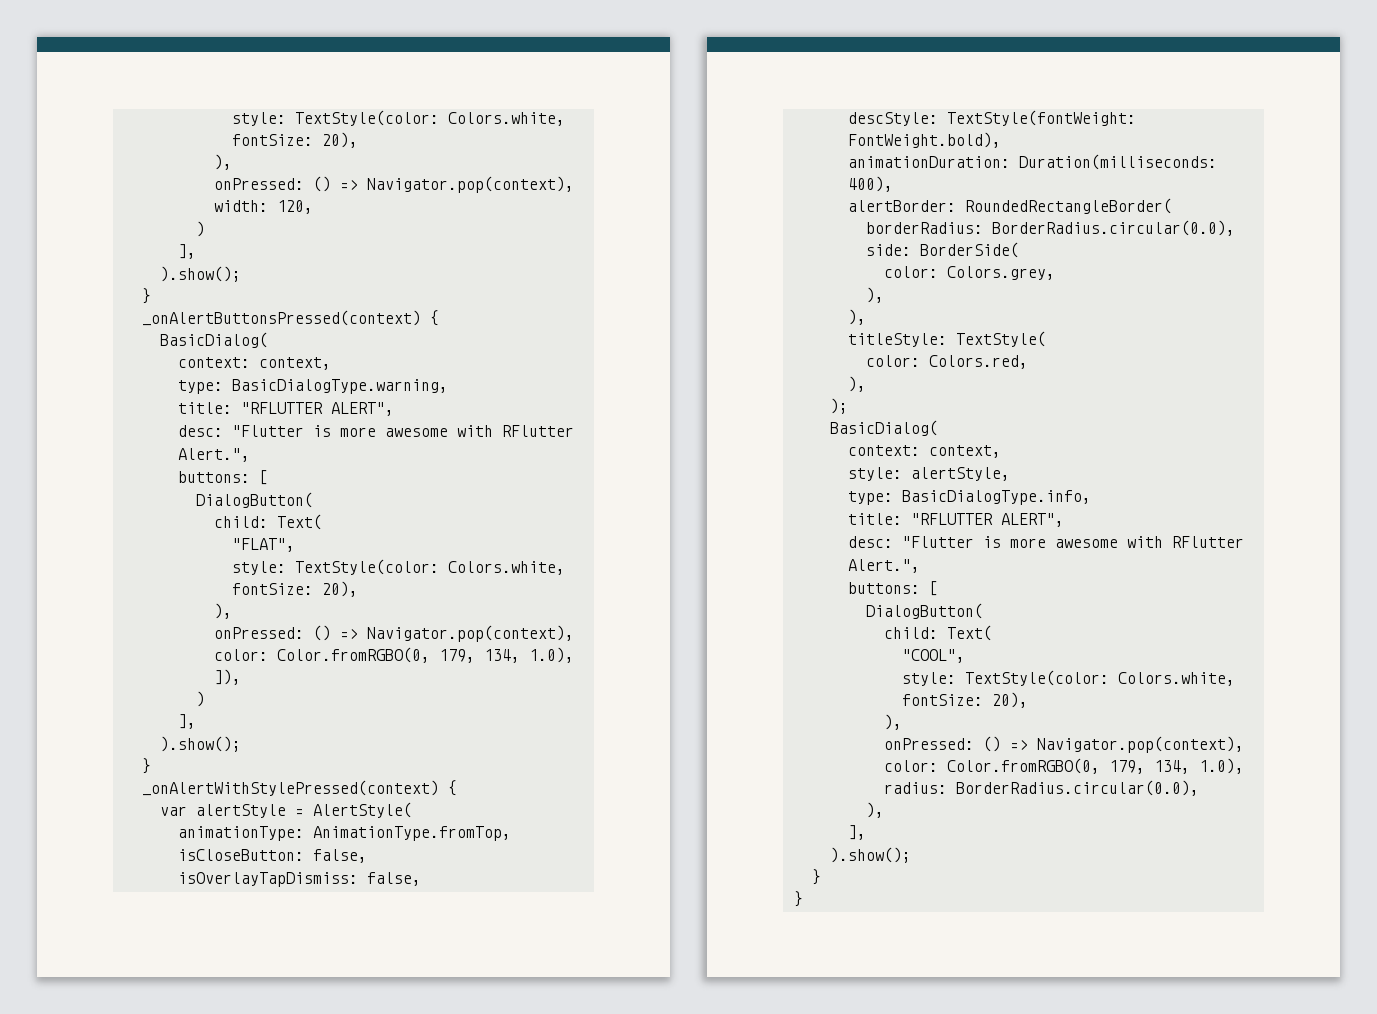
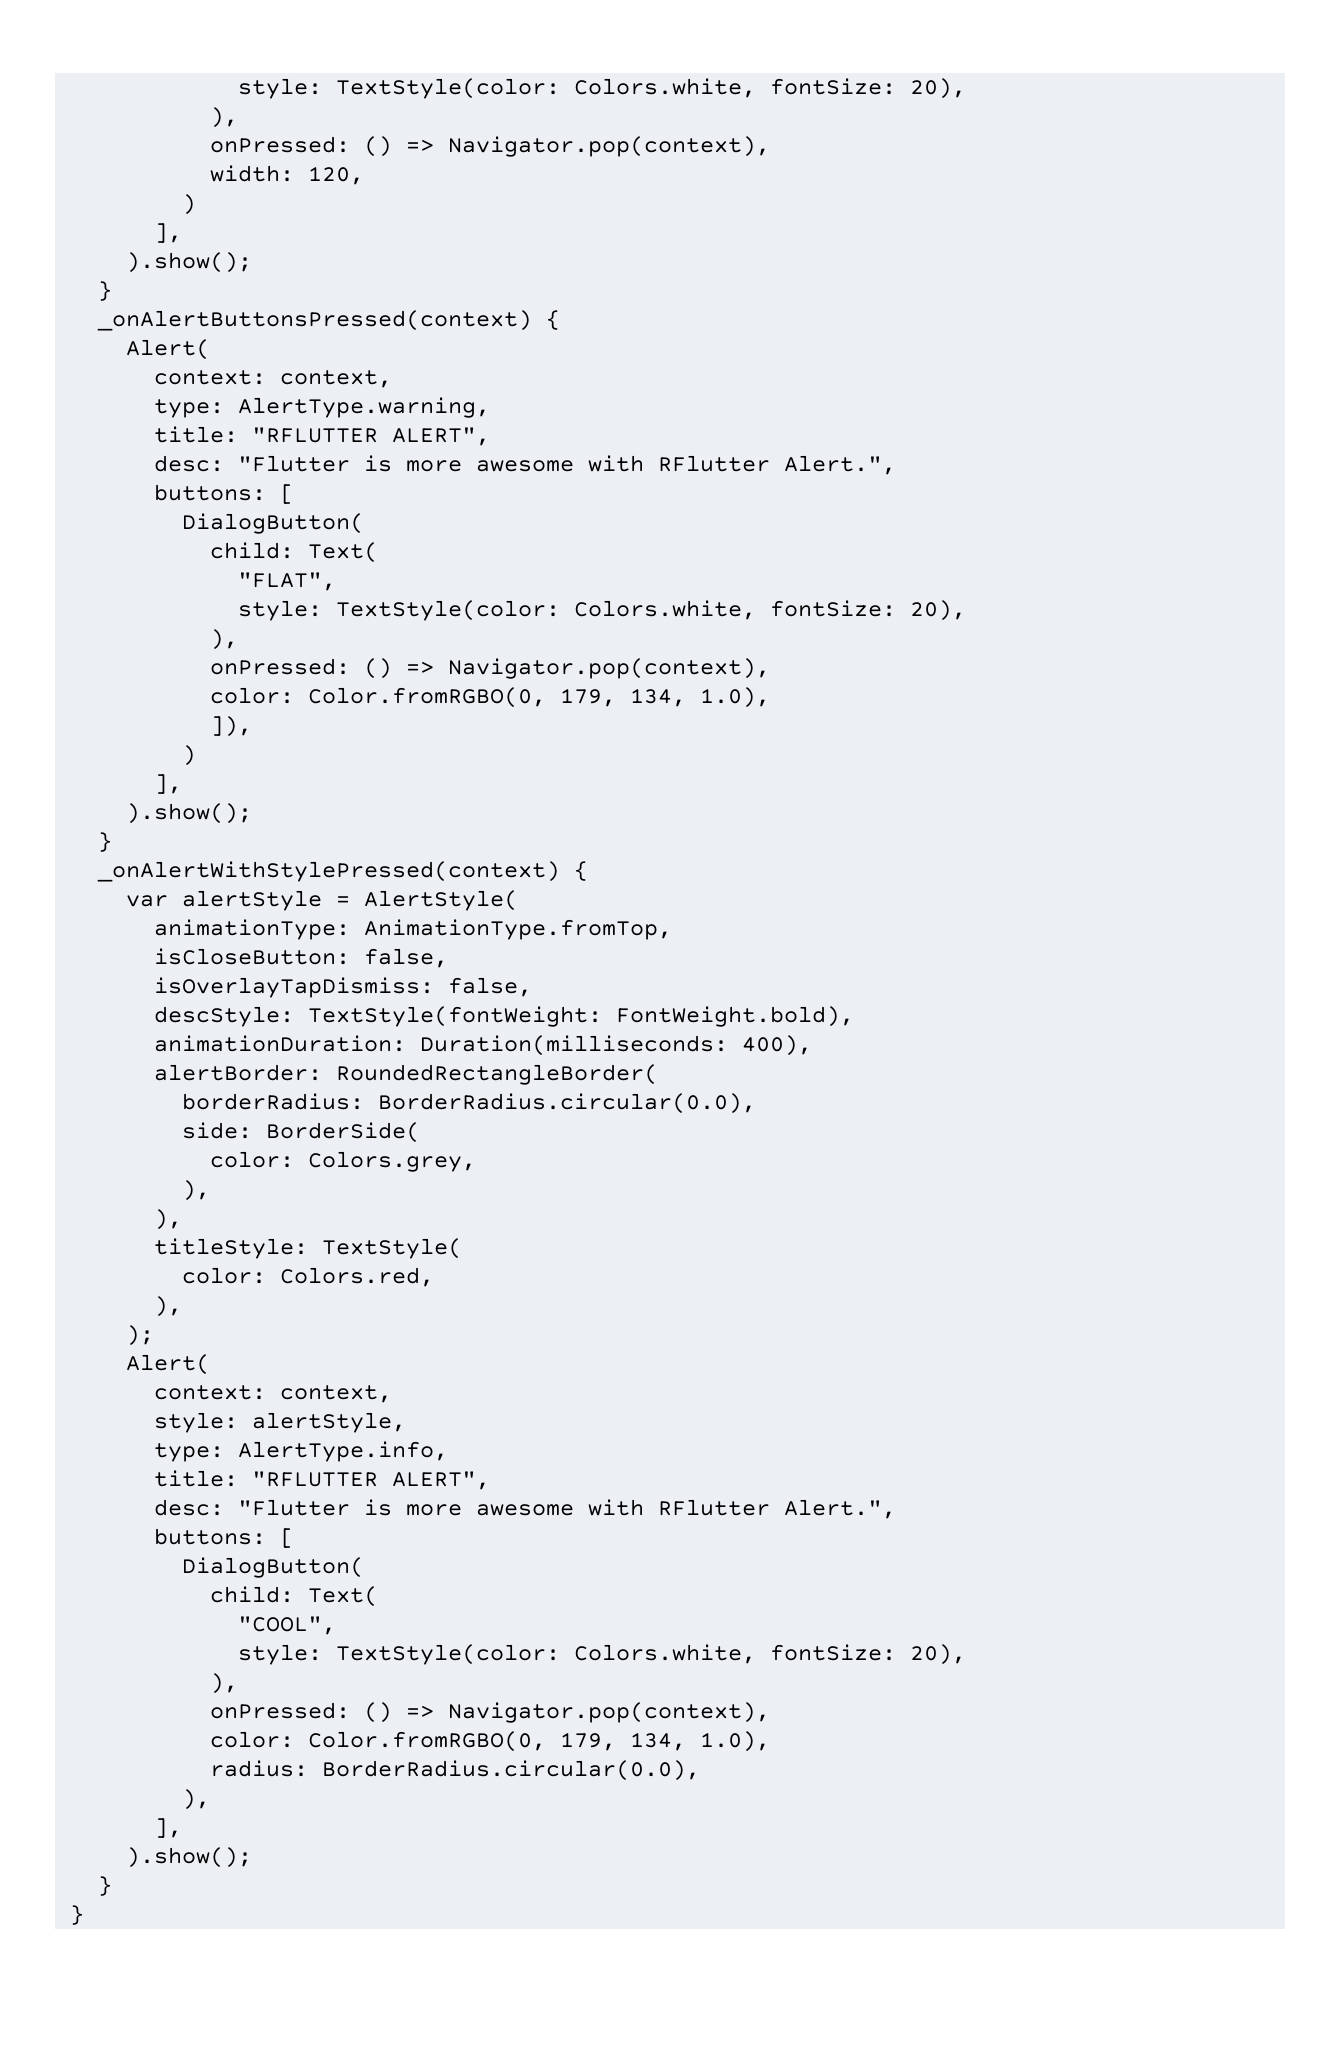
[160,332,269,348] BasicDialog( -> [125,339,210,360] Alert(
[232,379,449,394] BasicDialogType.warning, -> [237,397,490,418] AlertType.warning,
[830,420,939,436] BasicDialog( -> [125,1354,210,1375] Alert(
[902,490,1092,505] BasicDialogType.info, -> [237,1441,448,1462] AlertType.info,

